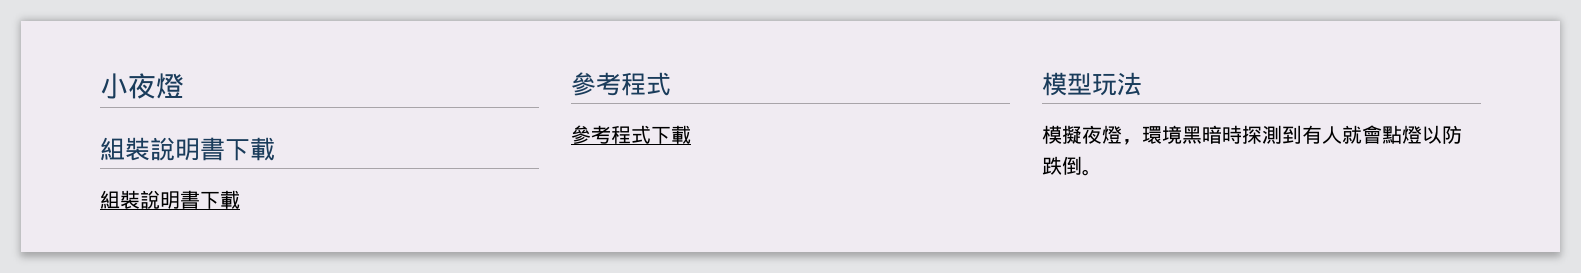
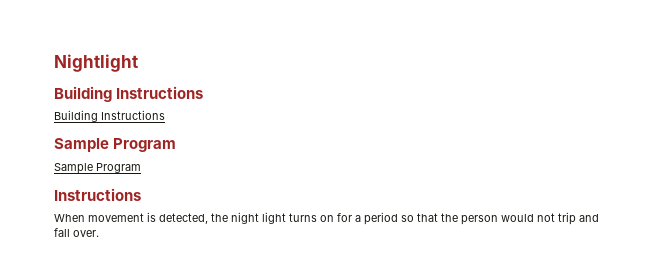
[100,73,184,99] [100,137,275,161] [100,190,240,209] [571,72,671,96] [571,125,691,144] [1042,72,1142,96] [1042,125,1462,145] [1042,156,1102,176] 小夜燈 // 組裝說明書下載 // 組裝說明書下載 // 參考程式 // 參考程式下載 // 模型玩法 // 模擬夜燈，環境黑暗時探測到有人就會點燈以防跌倒。 -> [54,54,138,72] [54,86,204,102] [54,110,165,122] [54,138,177,152] [54,163,141,174] [54,188,141,201] [54,212,599,225] [54,228,99,237] Nightlight // Building Instructions // Building Instructions // Sample Program // Sample Program // Instructions // When movement is detected, the night light turns on for a period so that the person would not trip and fall over.

